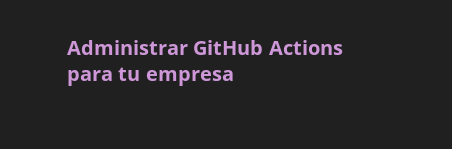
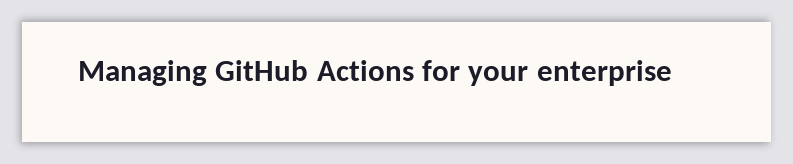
[67,40,188,55] Administrar -> [78,60,207,86] Managing
[67,67,234,86] para tu empresa -> [422,60,672,86] for your enterprise

